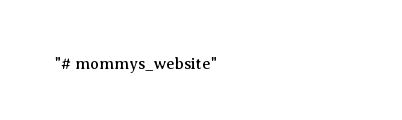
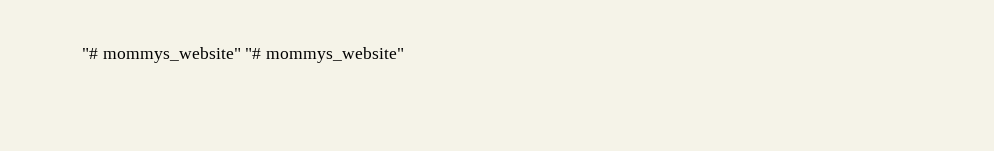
[55,57,218,73] "# mommys_website" -> [82,47,405,63] "# mommys_website" "# mommys_website"

